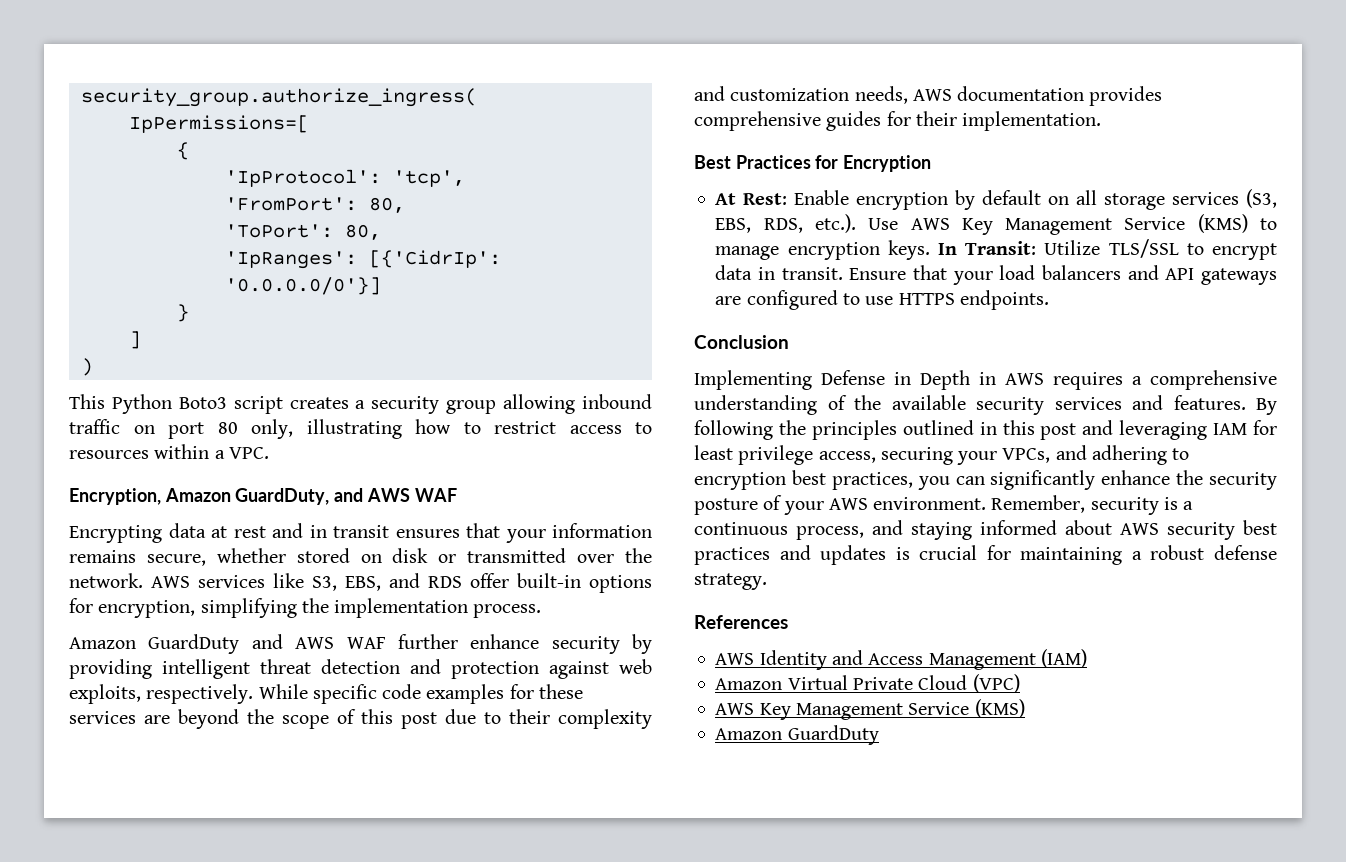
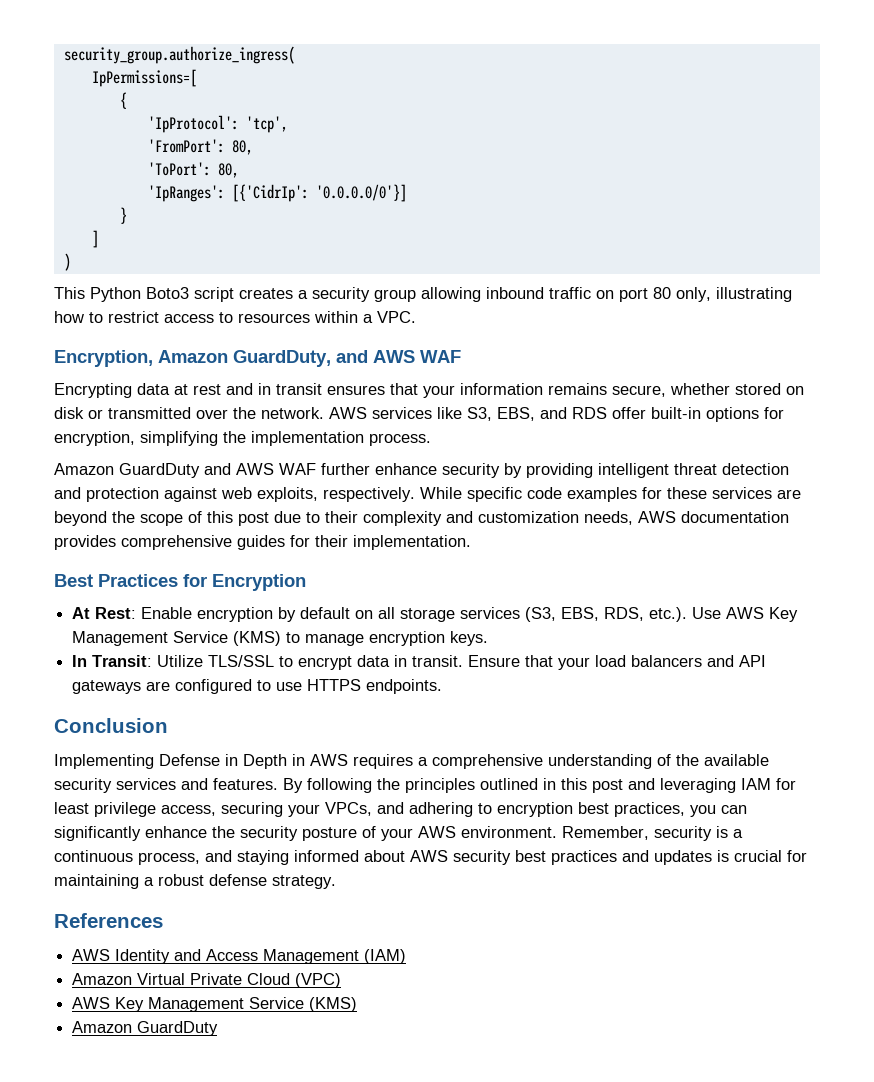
(930, 250) none -> (489, 638) //

